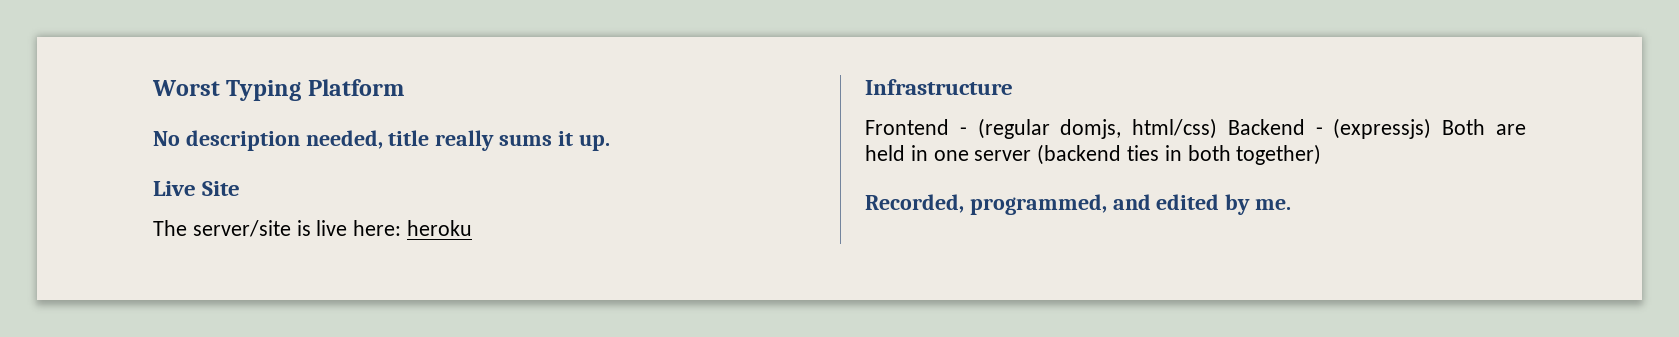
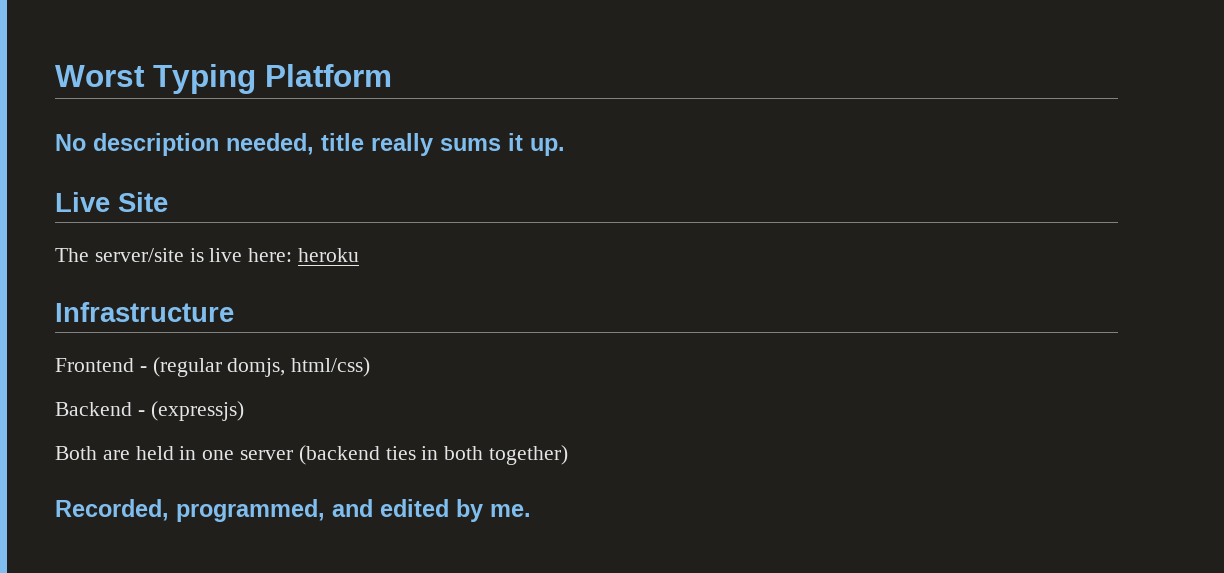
(1218, 128) none -> (371, 367) //
(1432, 128) none -> (244, 411) //

